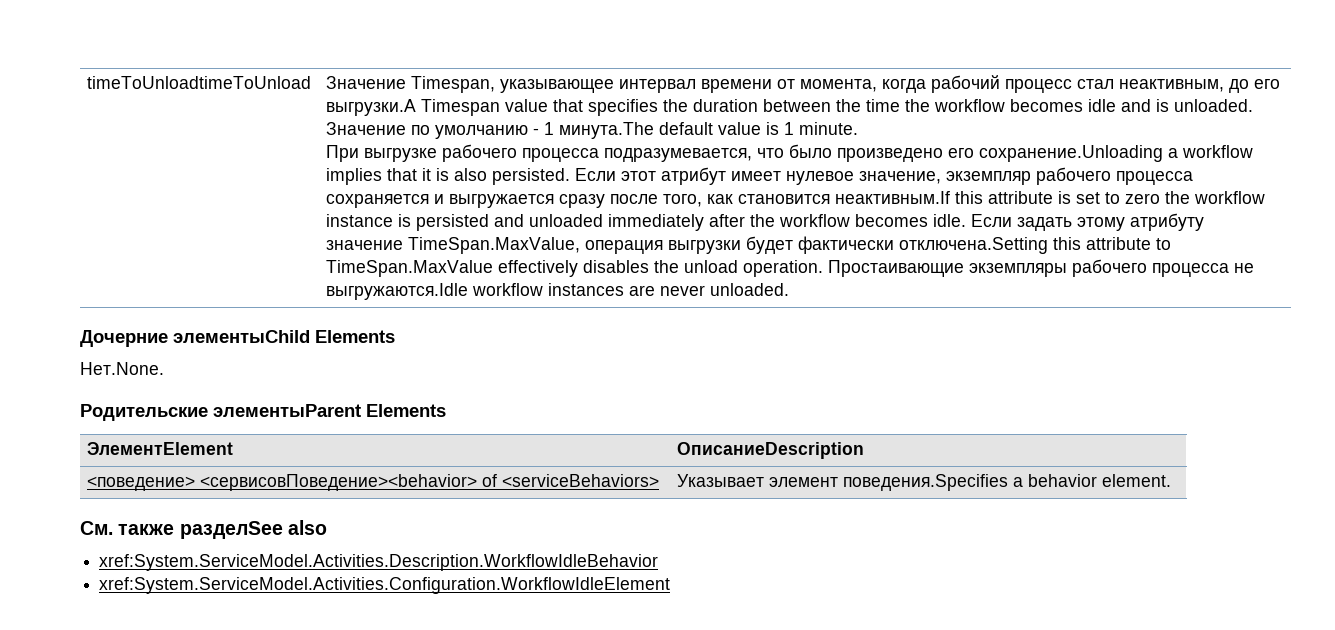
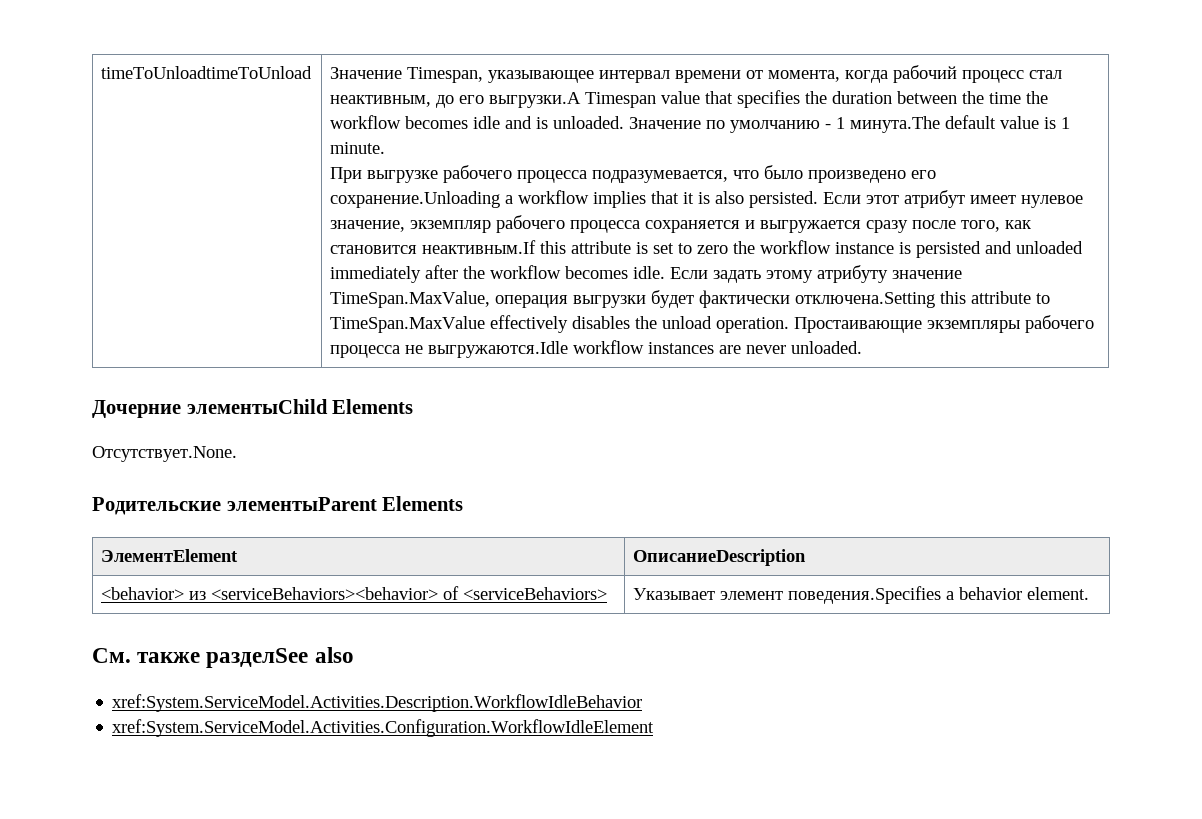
[80,362,164,375] Нет.None. -> [92,446,237,462] Отсутствует.None.
[87,474,478,491] <поведение> <сервисовПоведение><behavior> -> [101,587,439,600] <behavior> из <serviceBehaviors><behavior>

